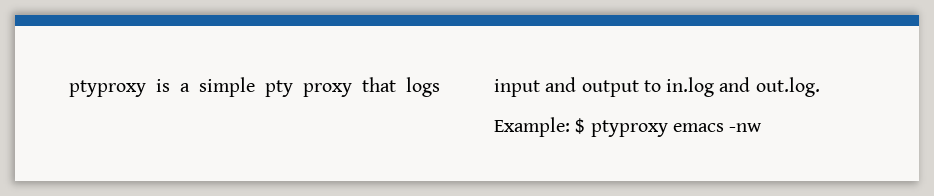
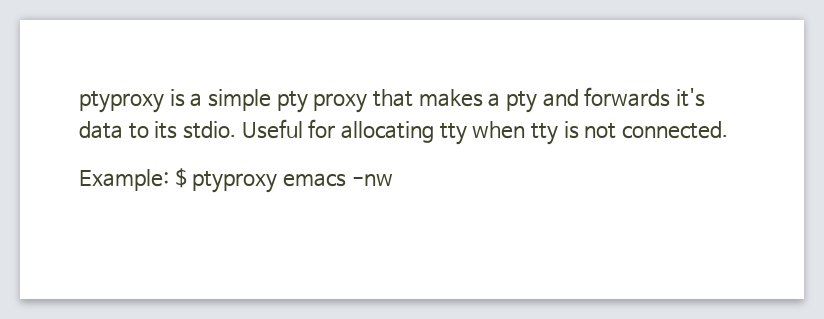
[406,77,820,97] logs input and output to in.log and out.log. -> [418,87,705,113] [79,119,729,145] makes a pty and forwards it's data to its stdio. Useful for allocating tty when tty is not connected.

